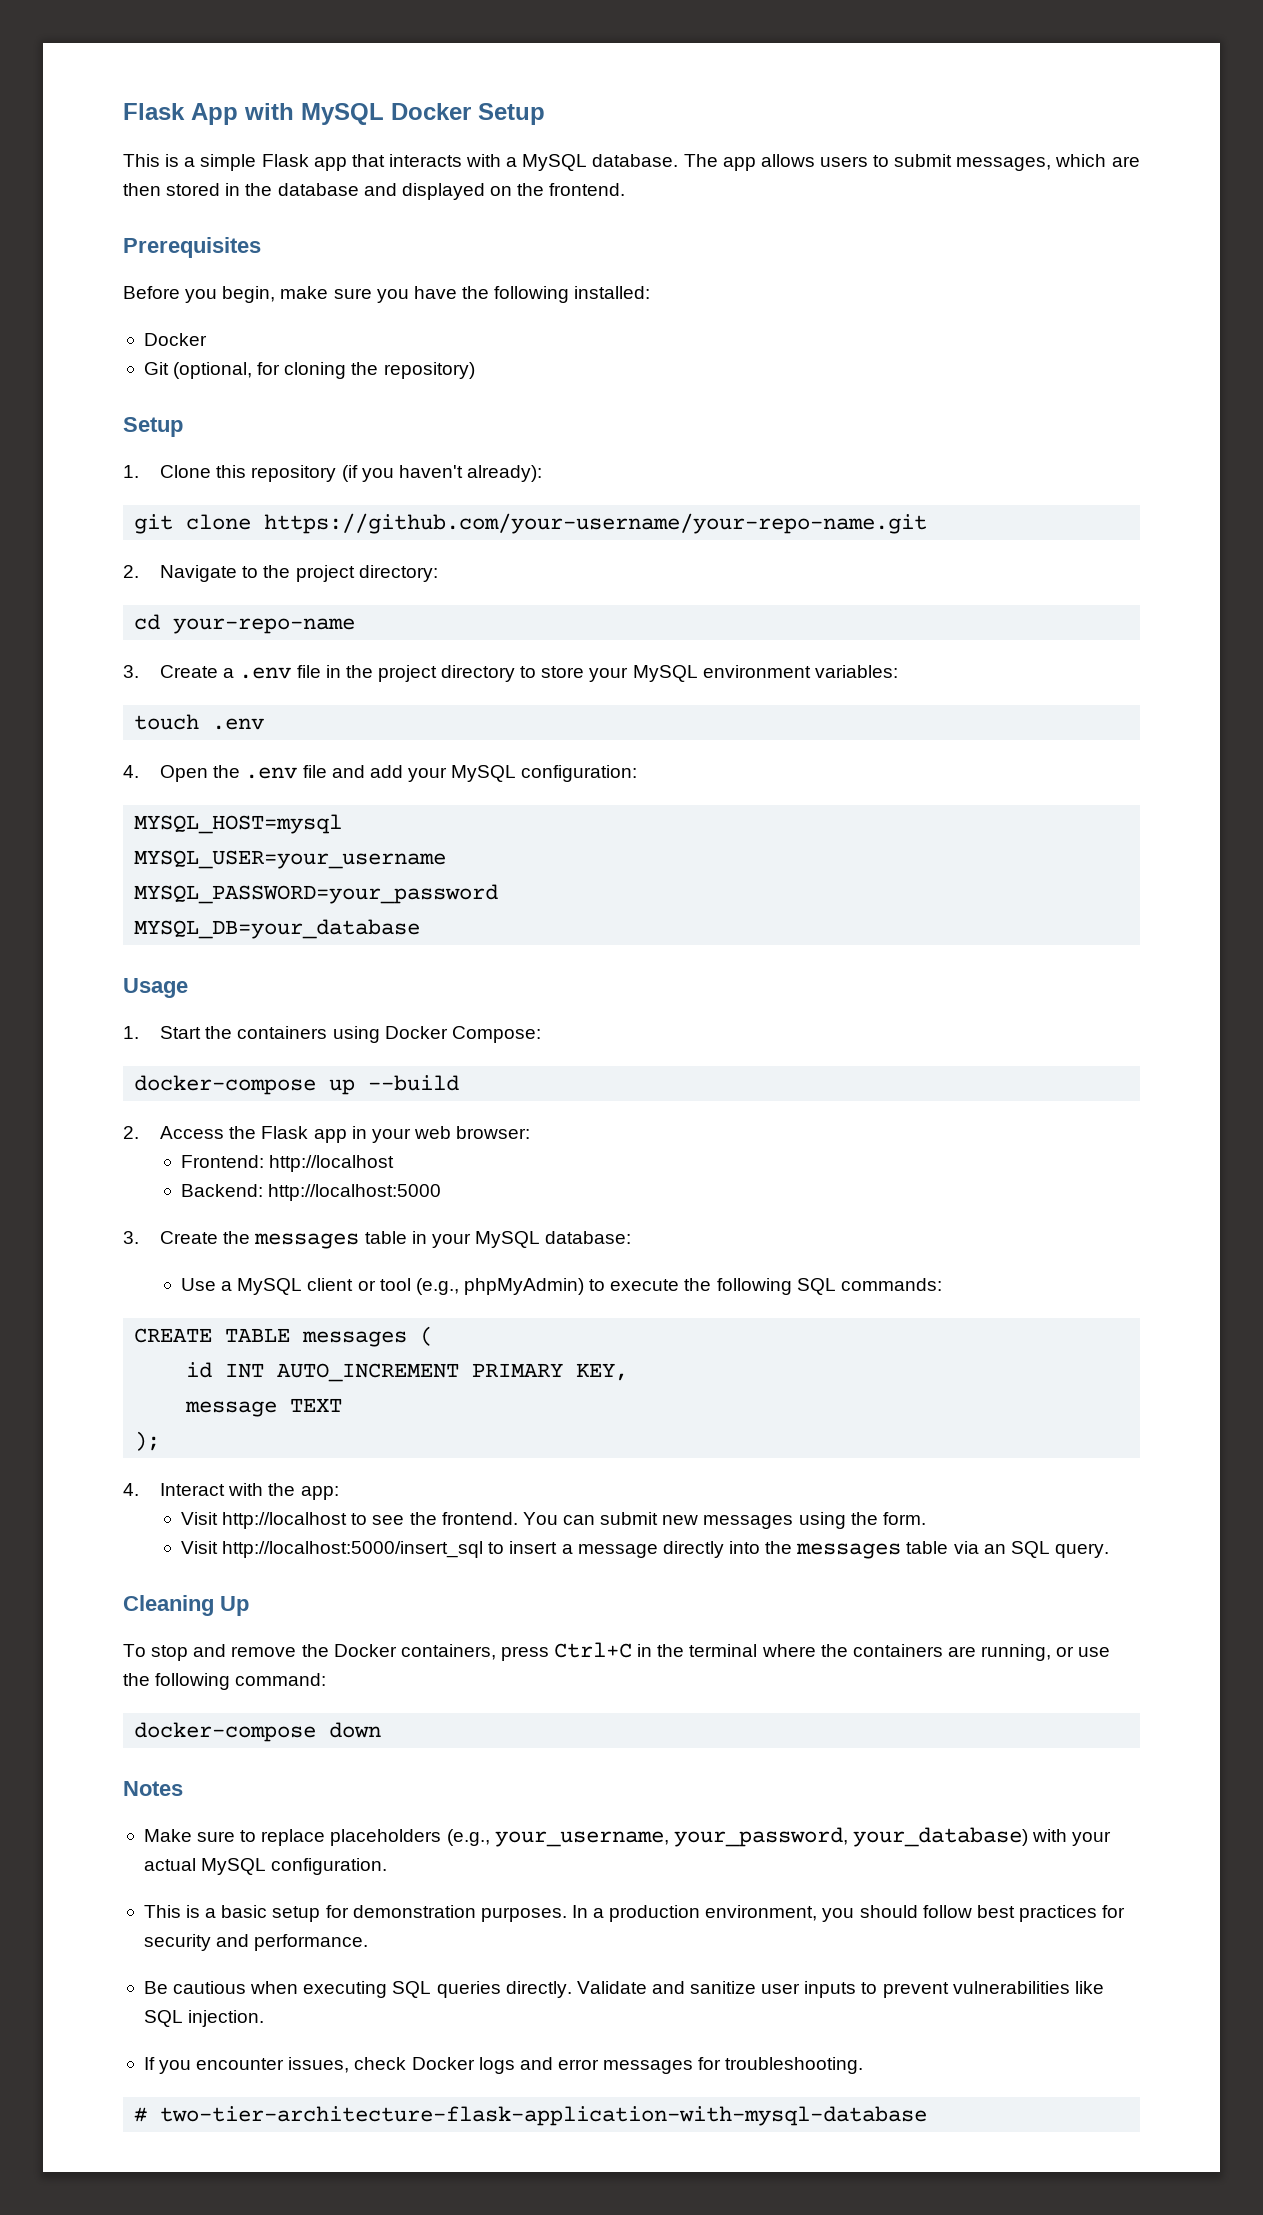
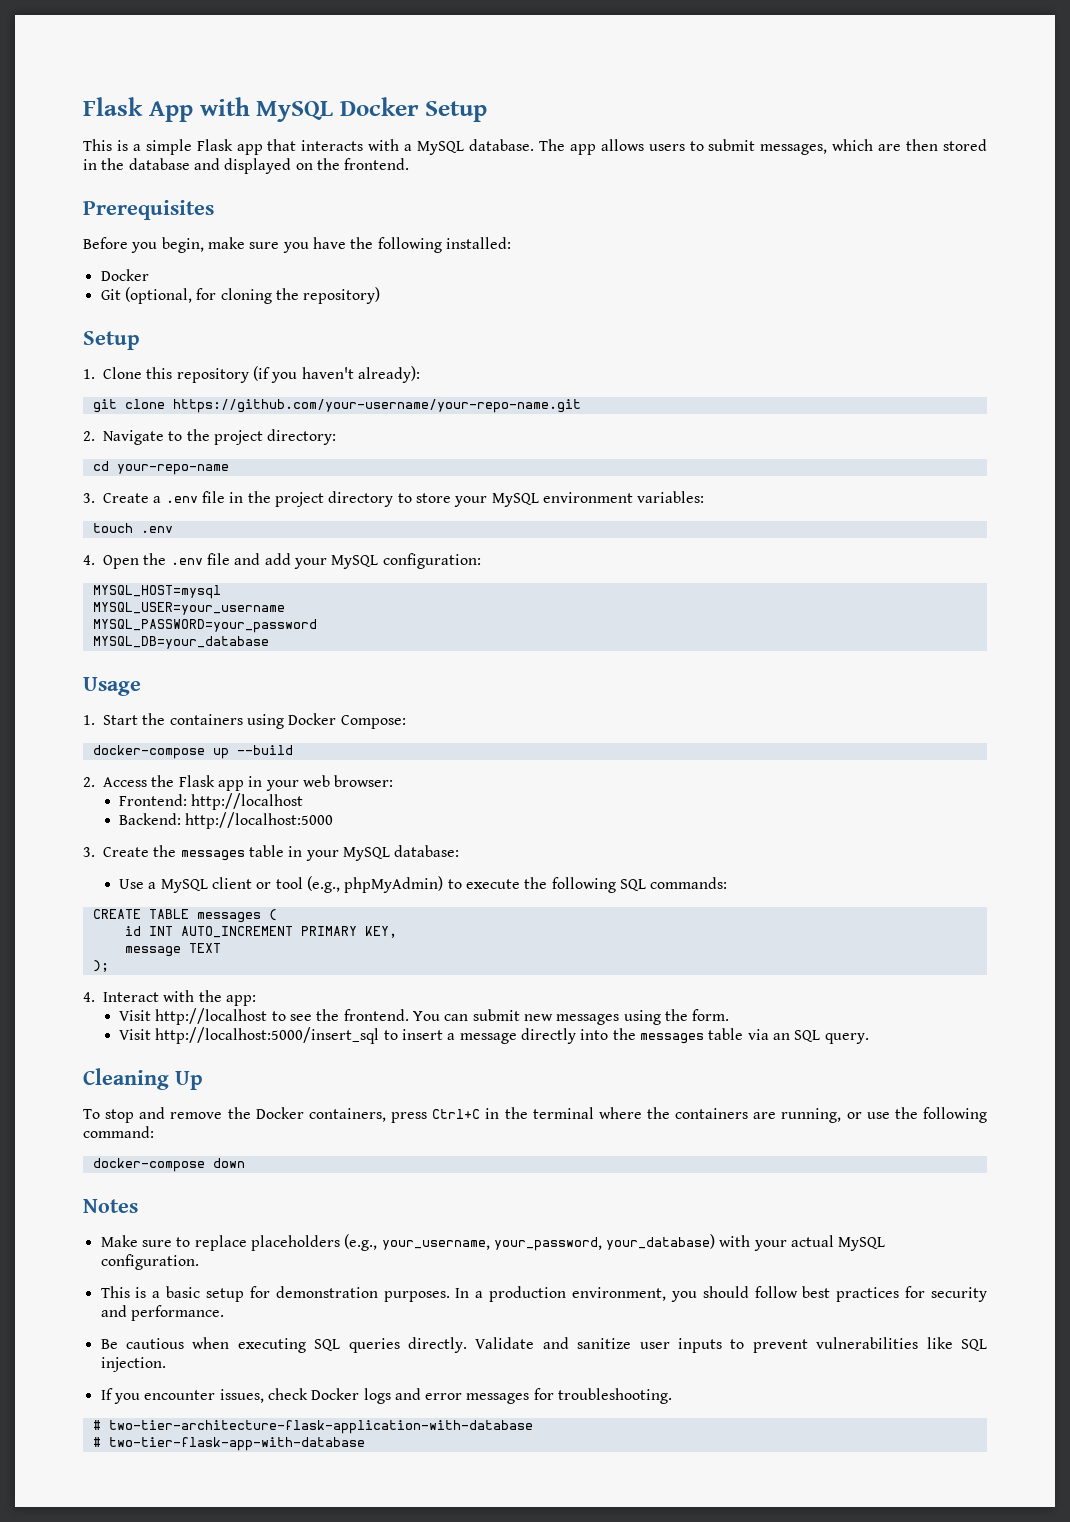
[160,2106,928,2126] two-tier-architecture-flask-application-with-mysql-database -> [108,1420,533,1434] [92,1437,365,1451] two-tier-architecture-flask-application-with-database // # two-tier-flask-app-with-database

